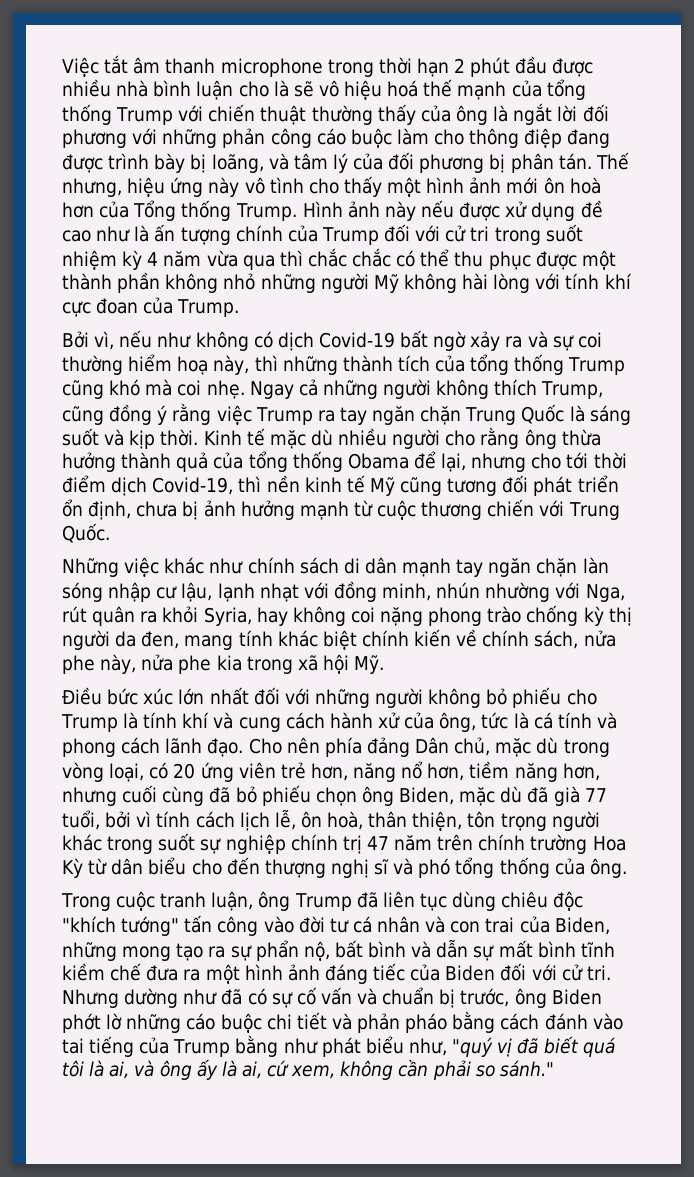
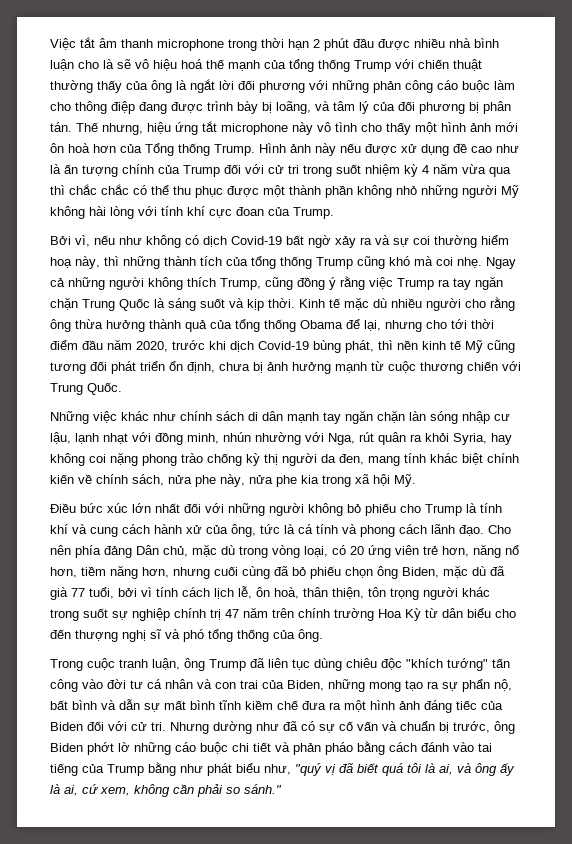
(204, 187) none -> [202,121,288,135] tắt microphone
[111,477,234,496] dịch Covid-19, -> [82,339,374,353] đầu năm 2020, trước khi dịch Covid-19 bùng phát,

